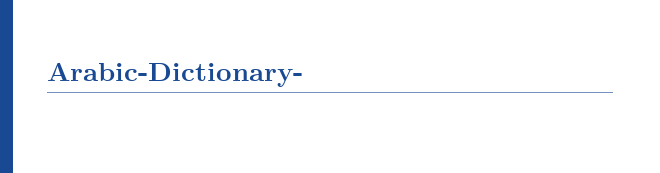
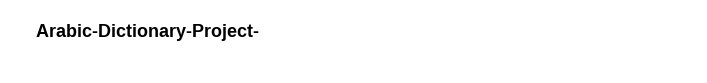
[47,62,303,87] Arabic-Dictionary- -> [36,24,259,41] Arabic-Dictionary-Project-

